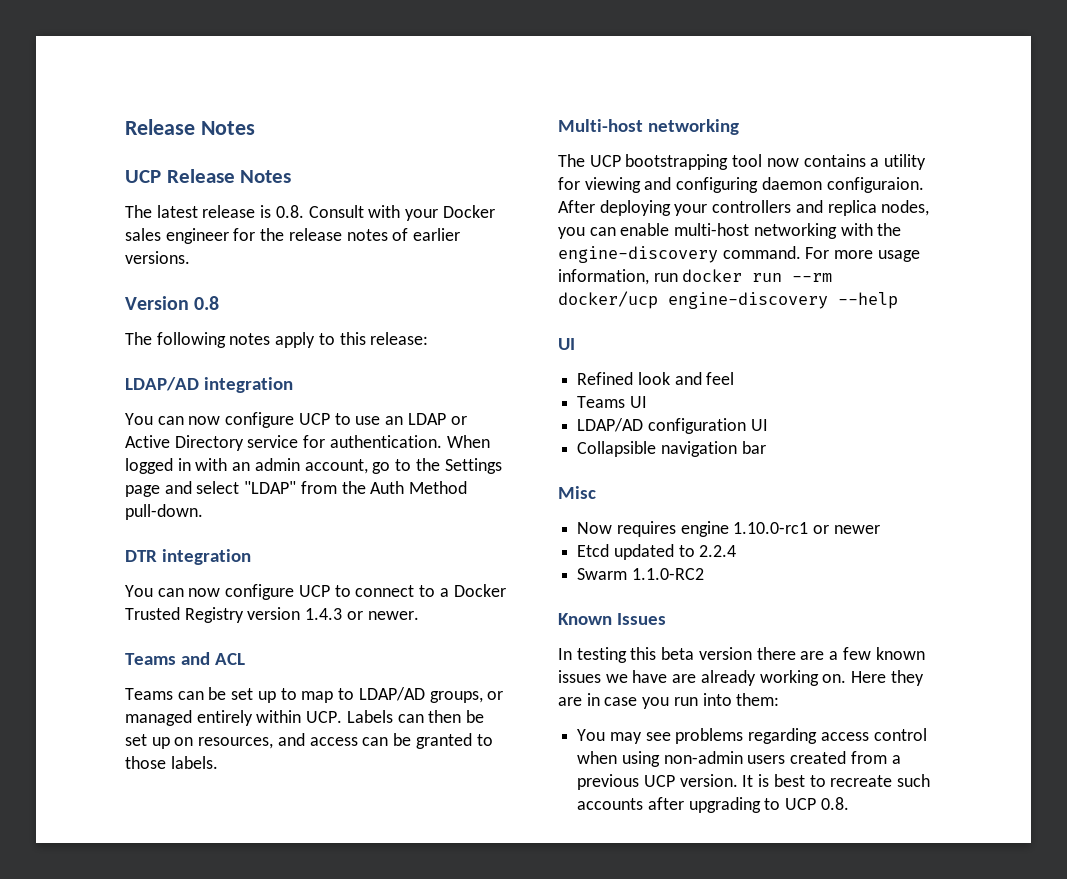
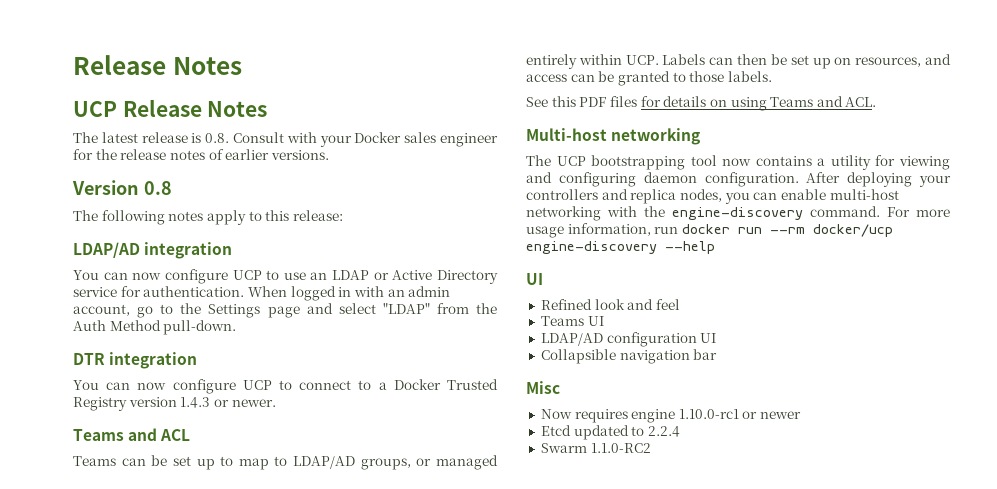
(218, 762) none -> [526,96,877,111] // See this PDF files for details on using Teams and ACL.
[826,177,924,193] configuraion. -> [704,172,799,187] configuration.
[558,613,666,625] [558,647,925,663] [558,670,924,686] [558,693,780,709] [577,728,927,744] [577,751,901,767] [577,774,931,790] [577,797,849,813] // Known Issues // In testing this beta version there are a few known issues we have are already working on. Here they are in case you run into them: // You may see problems regarding access control when using non-admin users created from a previous UCP version. It is best to recreate such accounts after upgrading to UCP 0.8. -> (651, 448) none

